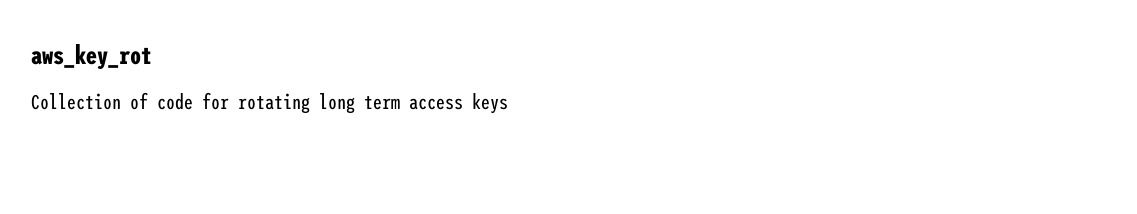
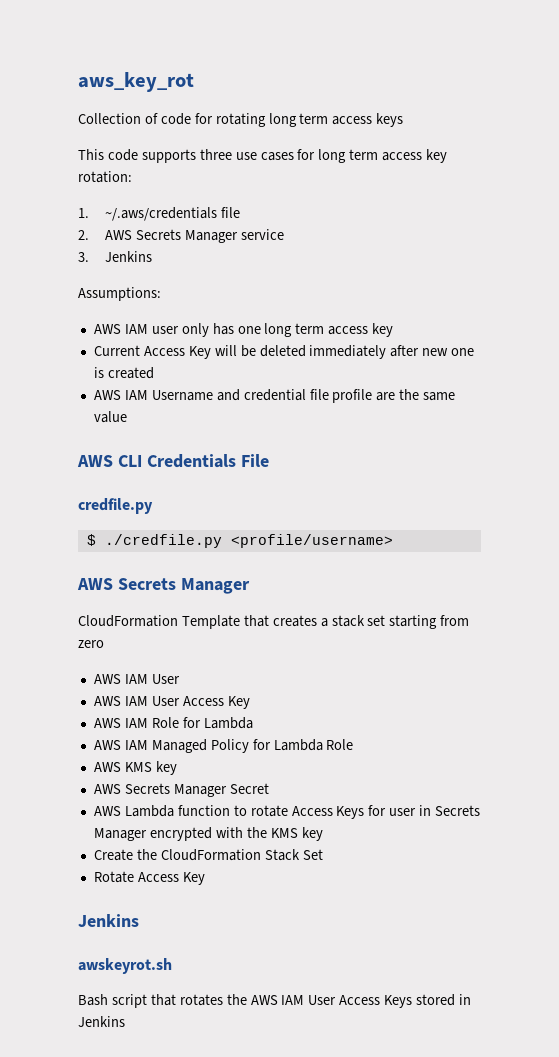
(508, 103) none -> [78,149,448,163] [78,171,132,183] [78,207,241,221] [78,229,285,243] [78,251,153,262] [78,287,161,301] [93,323,394,337] [93,345,475,359] [93,367,154,379] [93,389,456,403] [93,411,127,423] [77,454,269,468] [78,498,153,514] [86,534,393,548] [77,578,250,594] [78,615,470,629] [78,640,104,648] [93,674,180,684] [93,696,250,709] [93,717,253,729] [93,739,354,753] [93,761,177,775] [93,783,269,797] [93,805,481,819] [93,827,323,841] [93,849,323,861] [93,871,205,885] [78,914,139,927] [78,958,172,974] [78,994,472,1008] [78,1016,125,1027] // This code supports three use cases for long term access key rotation: // 1. ~/.aws/credentials file // 2. AWS Secrets Manager service // 3. Jenkins // Assumptions: // AWS IAM user only has one long term access key // Current Access Key will be deleted immediately after new one is created // AWS IAM Username and credential file profile are the same value // AWS CLI Credentials File // credfile.py // $ ./credfile.py <profile/username> // AWS Secrets Manager // CloudFormation Template that creates a stack set starting from zero // AWS IAM User // AWS IAM User Access Key // AWS IAM Role for Lambda // AWS IAM Managed Policy for Lambda Role // AWS KMS key // AWS Secrets Manager Secret // AWS Lambda function to rotate Access Keys for user in Secrets Manager encrypted with the KMS key // Create the CloudFormation Stack Set // Rotate Access Key // Jenkins // awskeyrot.sh // Bash script that rotates the AWS IAM User Access Keys stored in Jenkins

